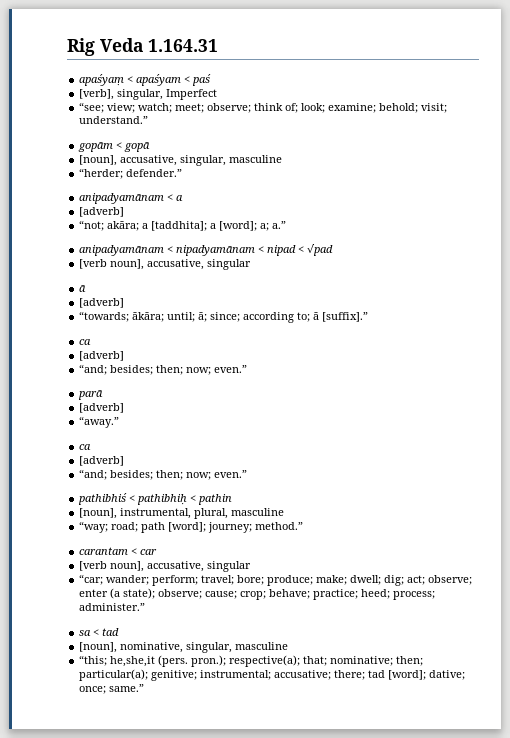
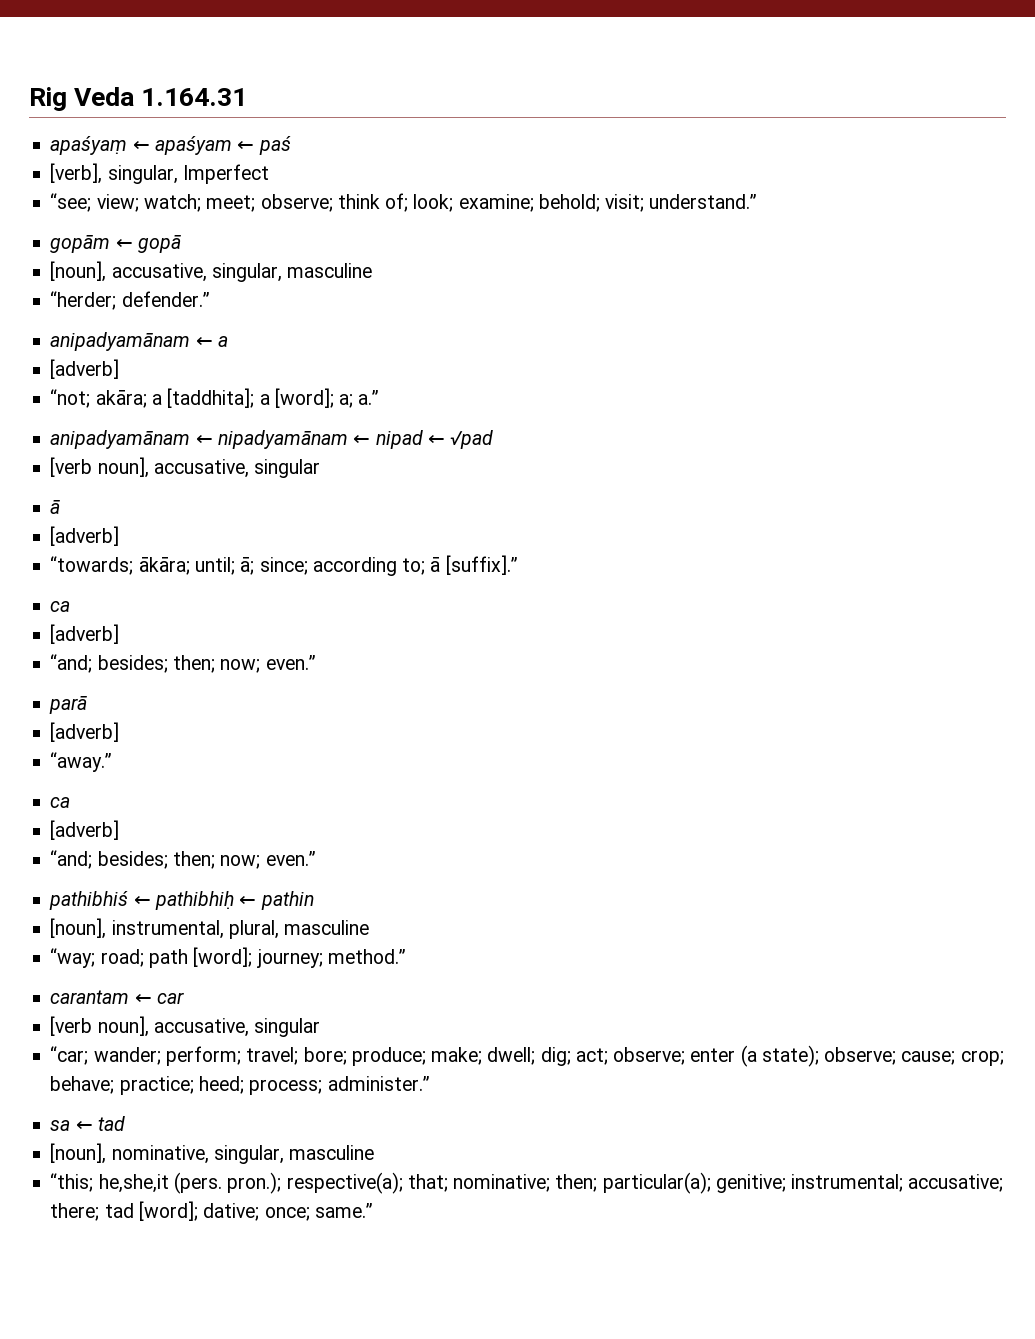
[127,74,191,86] < apaśyam < -> [132,136,255,155] ← apaśyam ←
[116,142,123,149] < -> [115,239,133,249] ←
[167,194,174,201] < -> [195,337,213,347] ←
[167,245,305,256] < nipadyamānam < nipad < -> [195,430,445,449] ← nipadyamānam ← nipad ←
[129,494,197,505] < pathibhiḥ < -> [133,891,257,910] ← pathibhiḥ ←
[131,548,138,555] < -> [134,994,152,1004] ←
[93,629,100,636] < -> [75,1121,93,1131] ←

